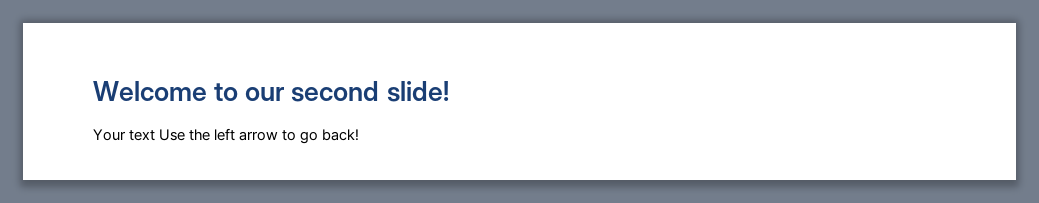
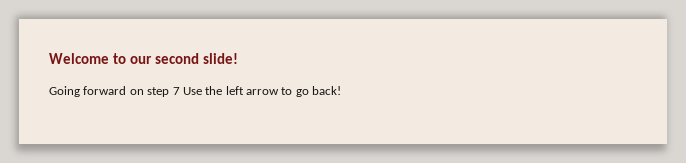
[93,129,156,141] Your text -> [49,86,180,97] Going forward on step 7

